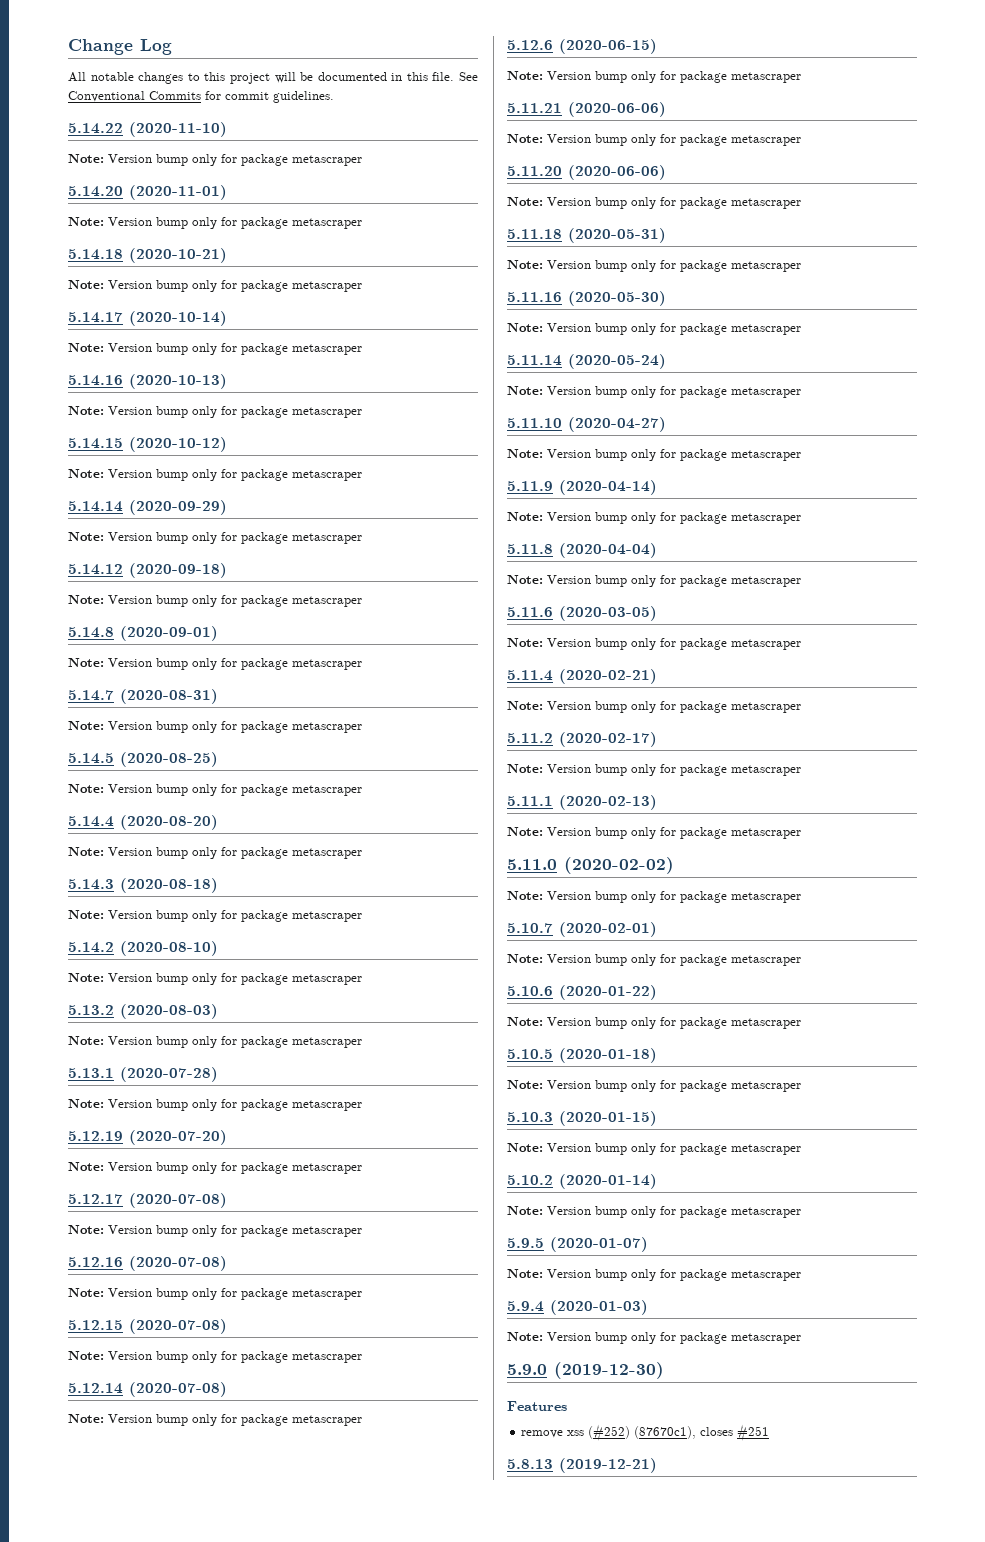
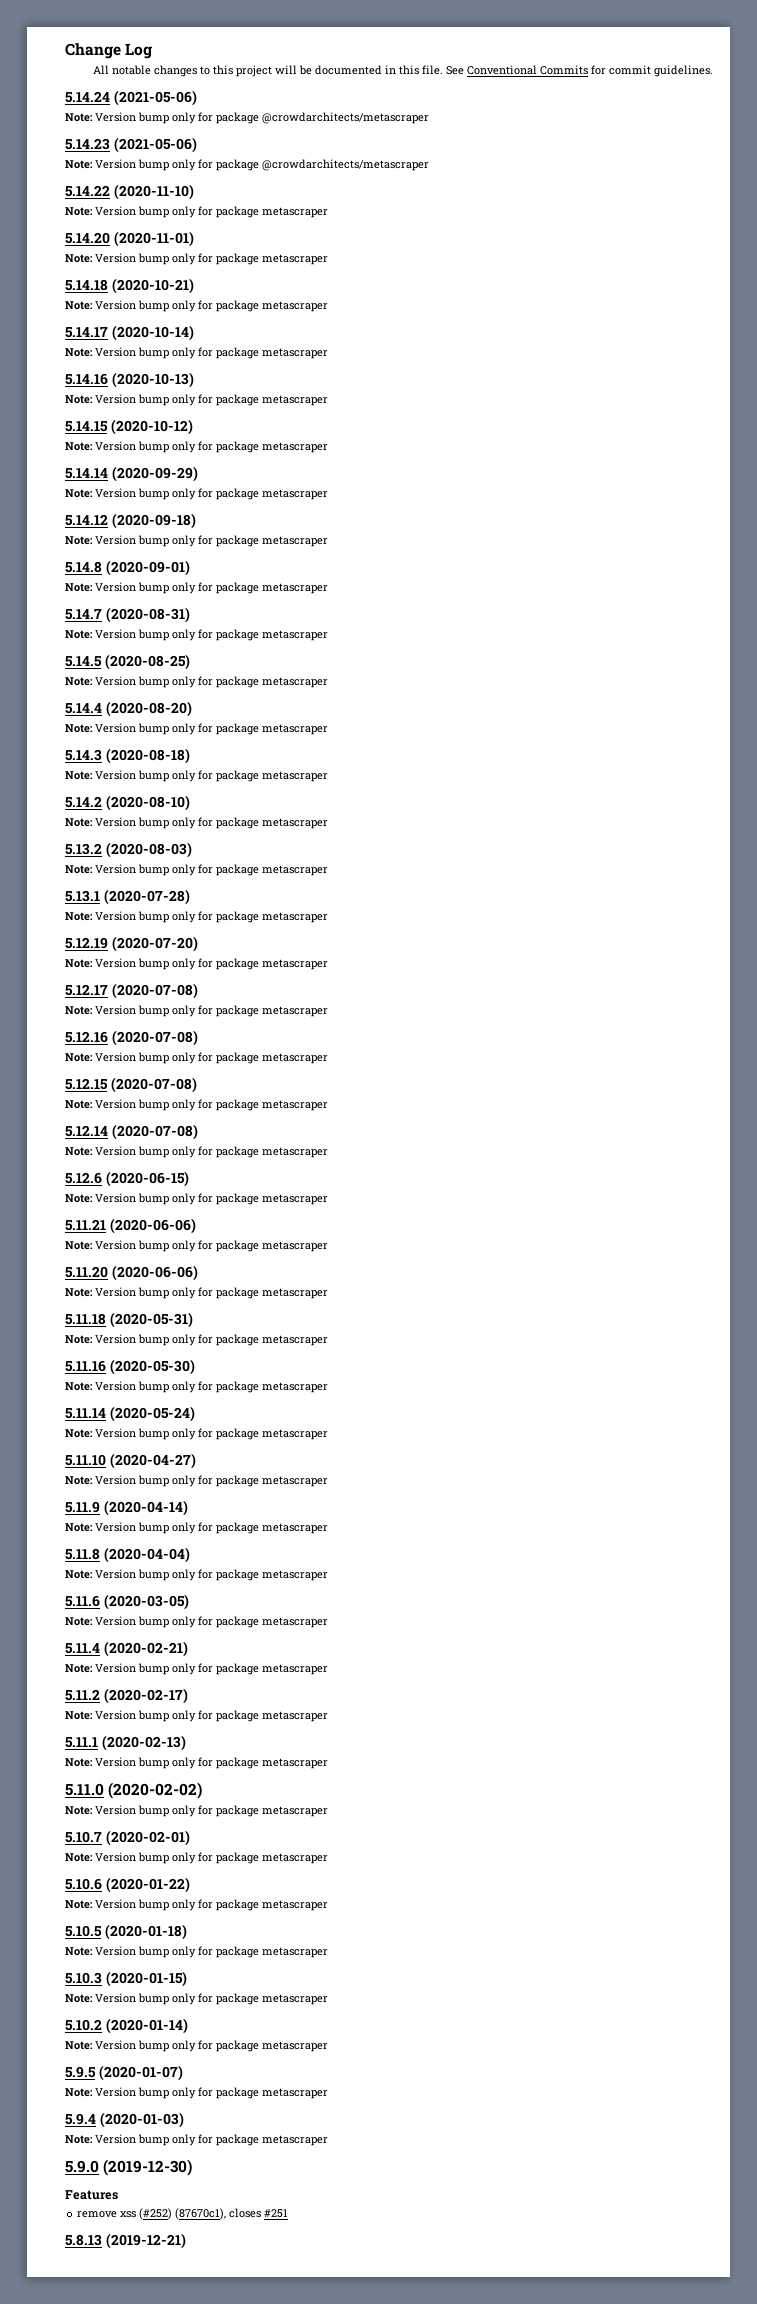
(334, 97) none -> [65,90,197,106] [65,112,429,124] [65,137,197,153] [65,159,429,171] // 5.14.24 (2021-05-06) // Note: Version bump only for package @crowdarchitects/metascraper // 5.14.23 (2021-05-06) // Note: Version bump only for package @crowdarchitects/metascraper

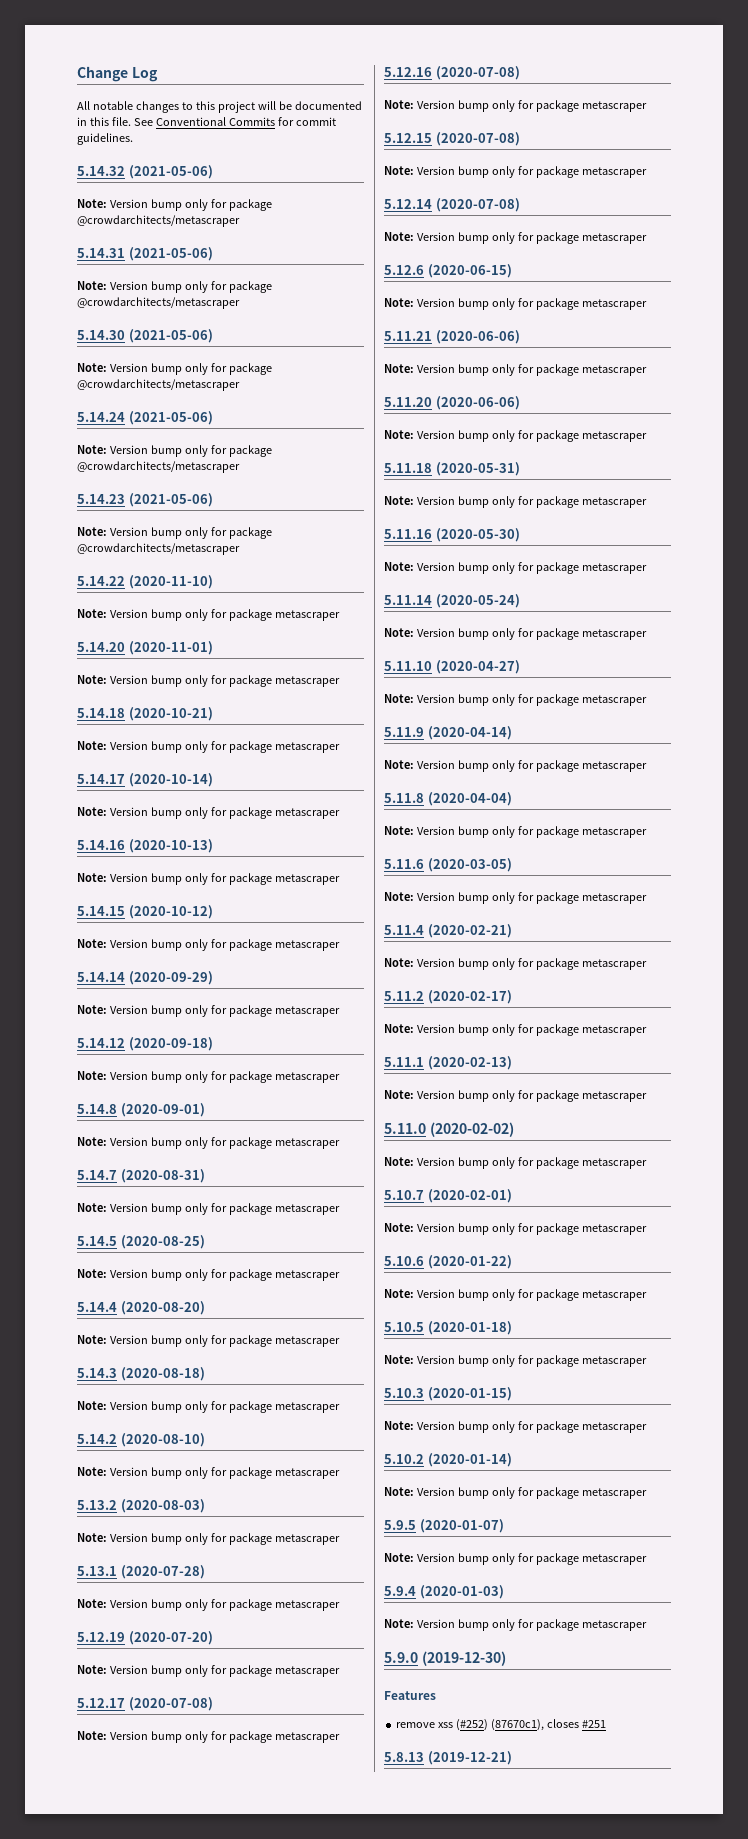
(713, 71) none -> [77,165,213,179] [77,199,272,211] [77,215,240,227] [77,247,213,261] [77,281,272,293] [77,297,240,309] [77,329,213,343] [77,363,272,375] [77,379,240,391] // 5.14.32 (2021-05-06) // Note: Version bump only for package @crowdarchitects/metascraper // 5.14.31 (2021-05-06) // Note: Version bump only for package @crowdarchitects/metascraper // 5.14.30 (2021-05-06) // Note: Version bump only for package @crowdarchitects/metascraper

